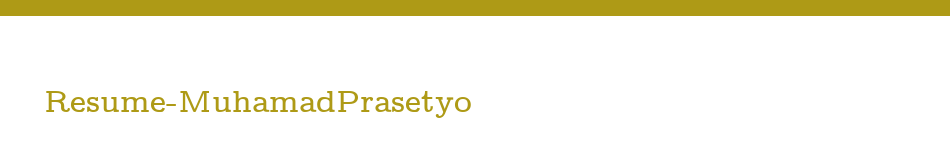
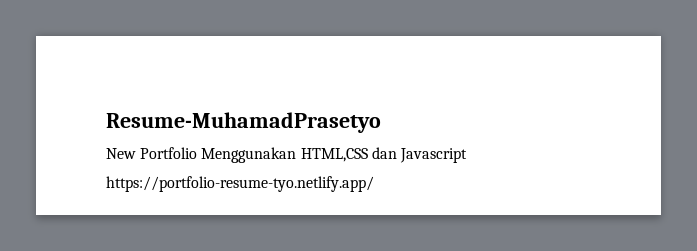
(472, 104) none -> [106,147,467,163] [106,176,374,192] // New Portfolio Menggunakan HTML,CSS dan Javascript // https://portfolio-resume-tyo.netlify.app/

